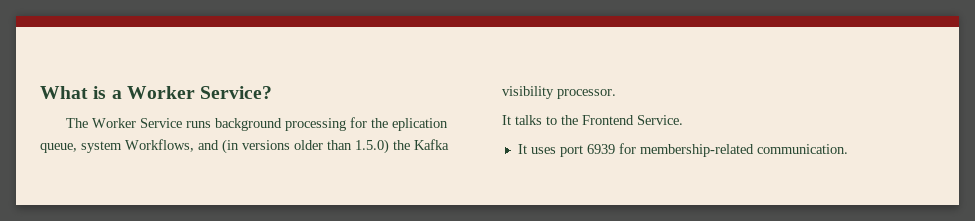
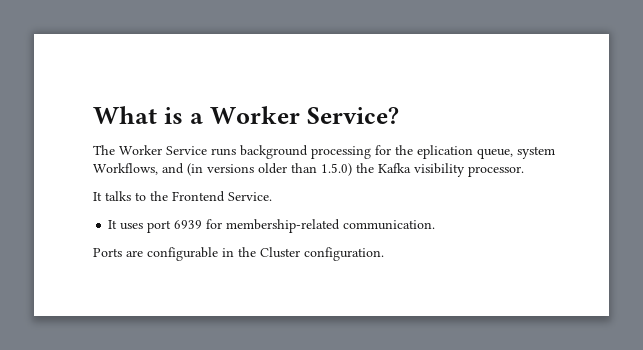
(848, 149) none -> [93,247,384,261] // Ports are configurable in the Cluster configuration.

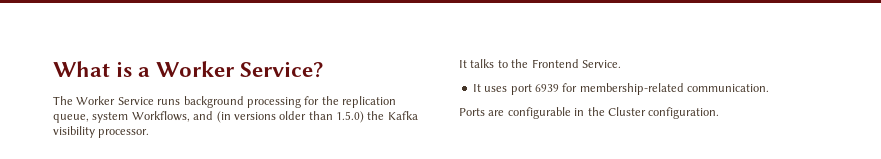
[417,145,473,159] eplication -> [342,96,396,108] replication

